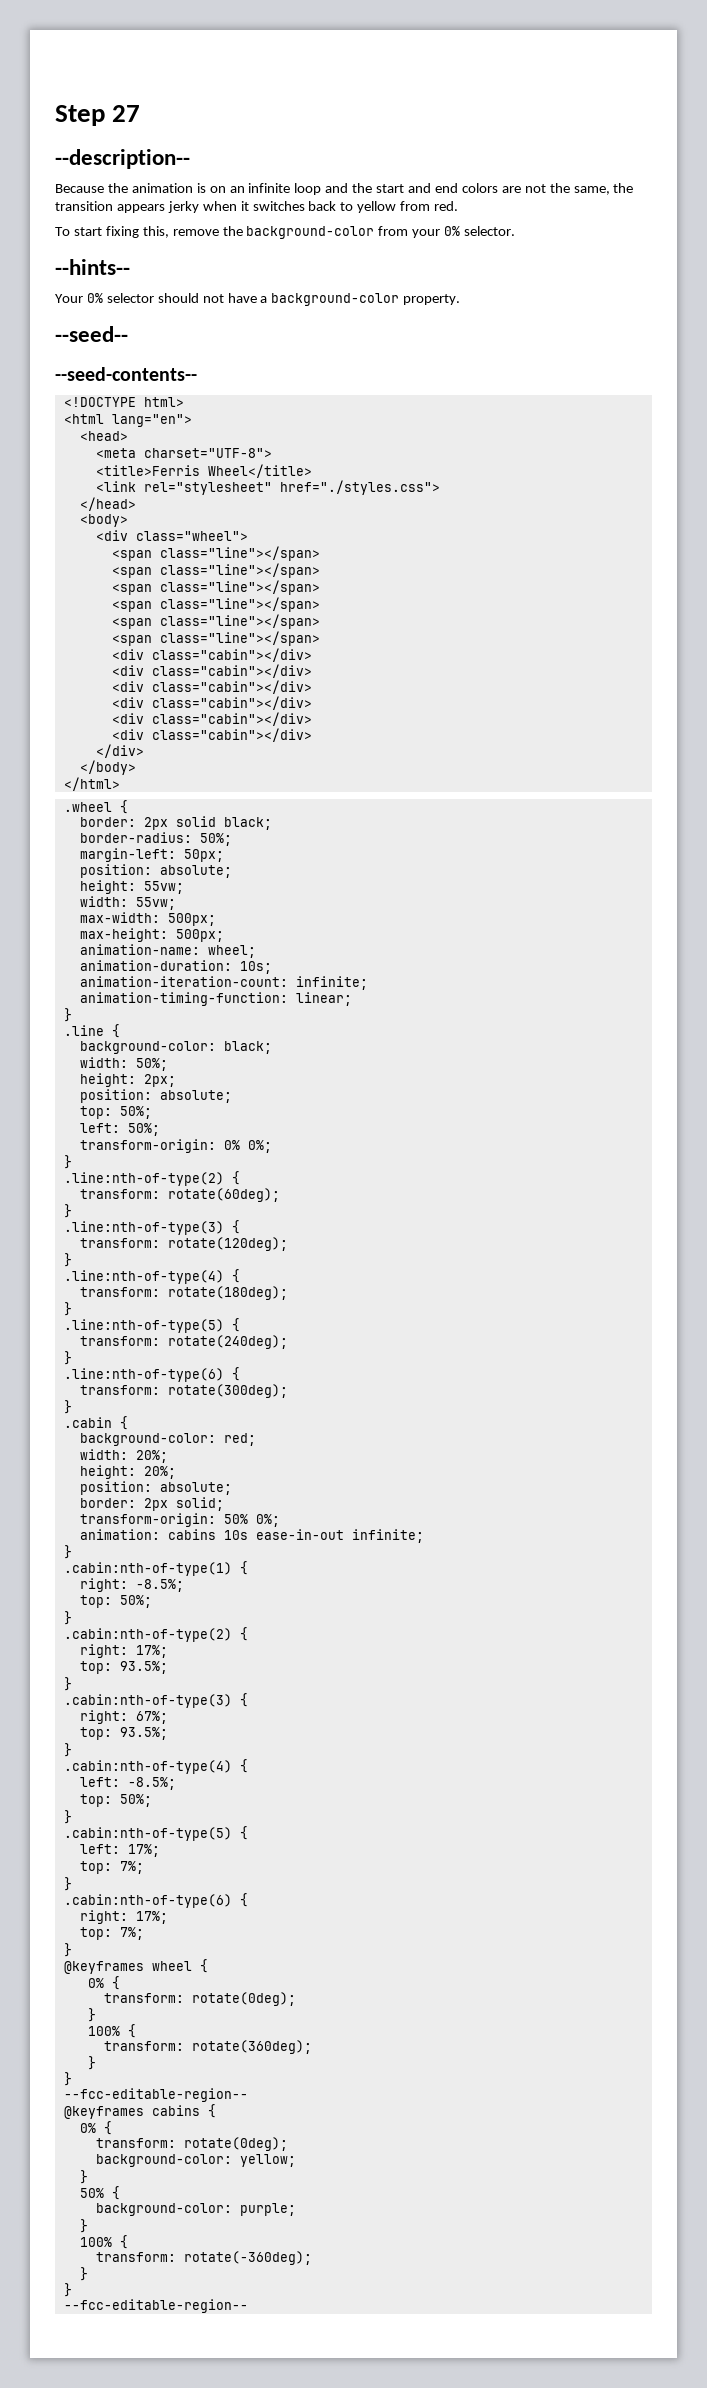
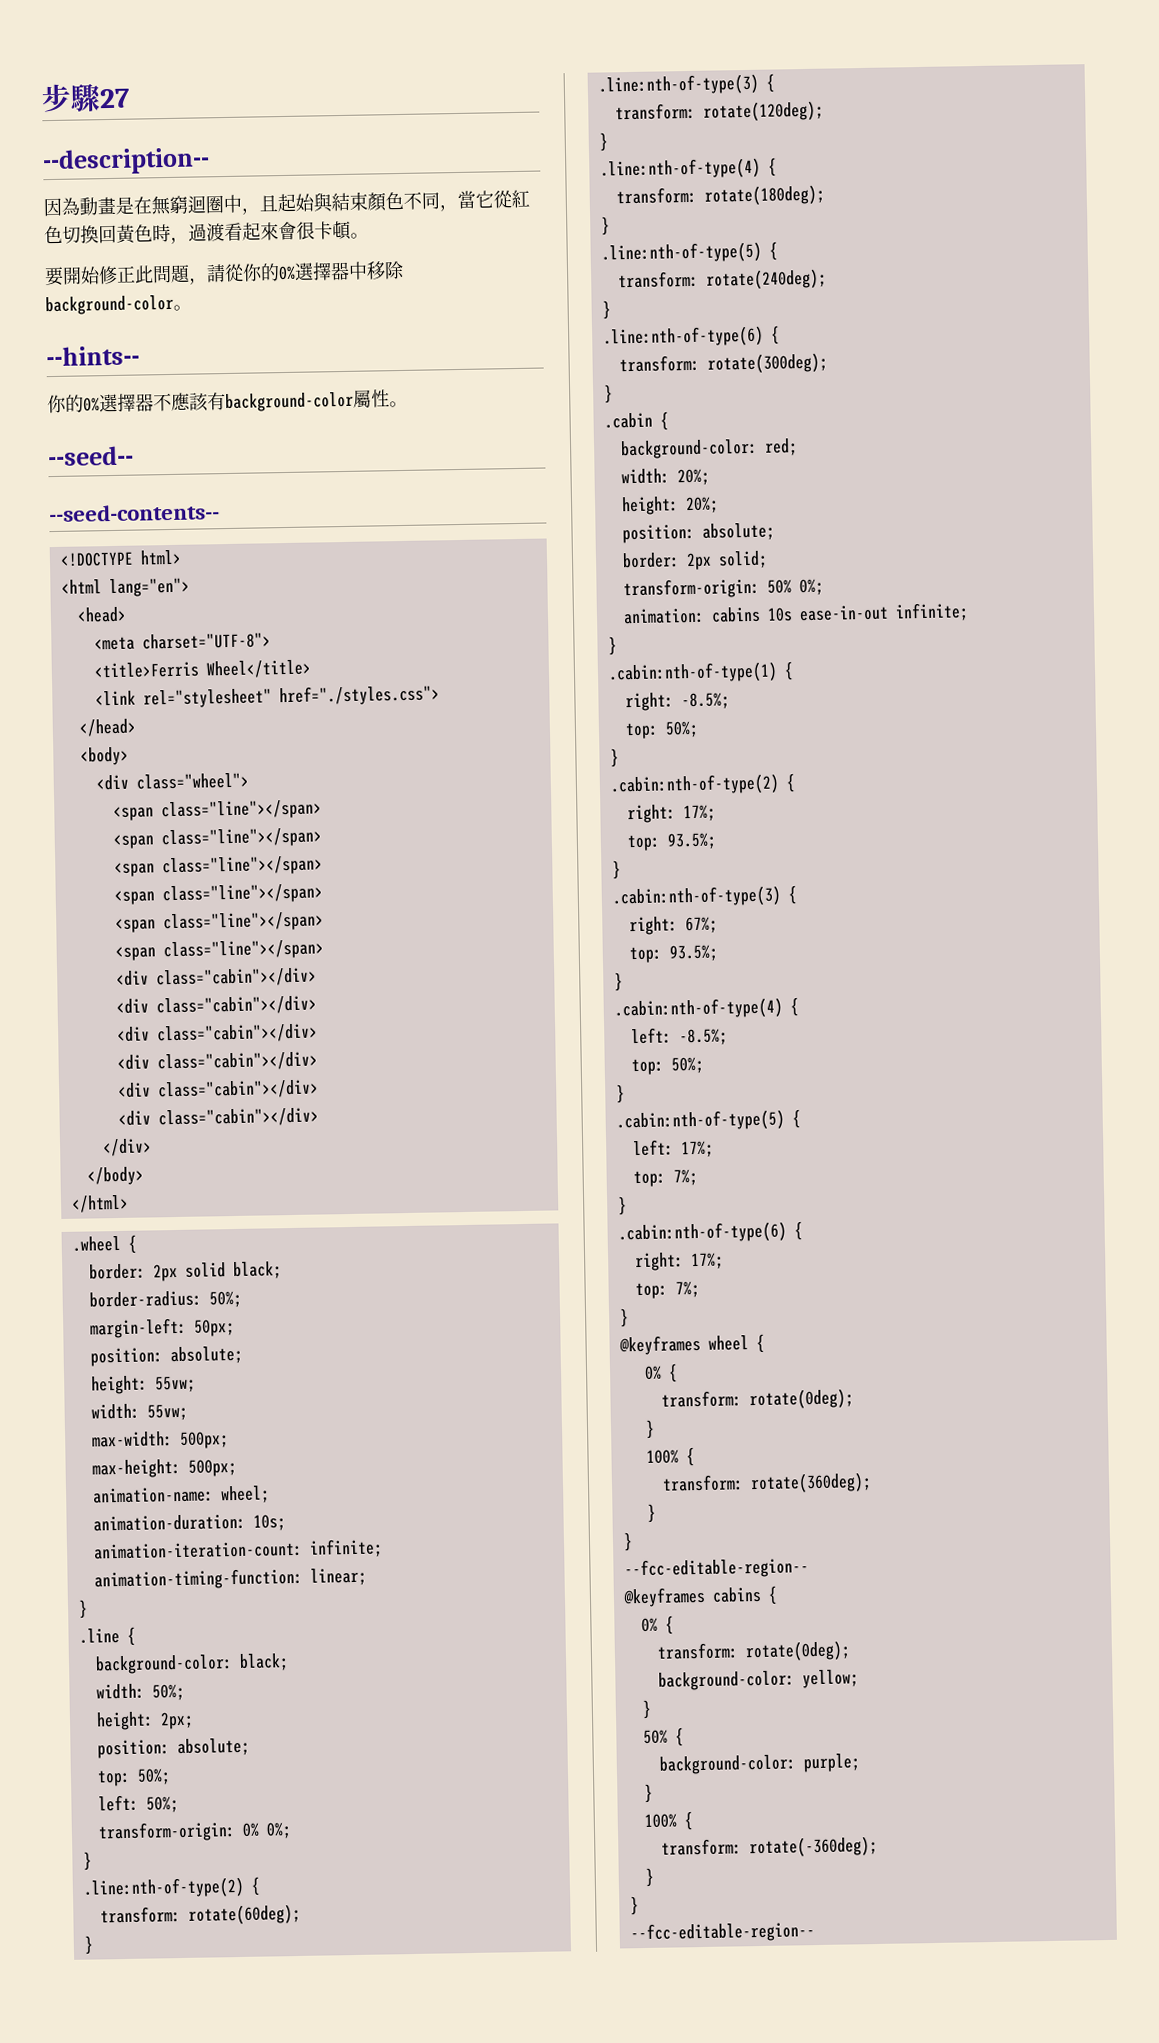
[55,105,105,126] Step -> [41,83,101,113] 步驟
[55,183,634,195] [55,201,459,213] [55,226,516,239] [55,259,130,275] [55,293,461,306] Because the animation is on an infinite loop and the start and end colors are not the same, the transition appears jerky when it switches back to yellow from red. // To start fixing this, remove the background-color from your 0% selector. // --hints-- // Your 0% selector should not have a background-color property. -> [43,189,530,217] [44,220,369,245] [44,260,405,287] [45,294,192,316] [46,345,140,367] [47,389,408,414] 因為動畫是在無窮迴圈中，且起始與結束顏色不同，當它從紅色切換回黃色時，過渡看起來會很卡頓。 // 要開始修正此問題，請從你的0%選擇器中移除background-color。 // --hints-- // 你的0%選擇器不應該有background-color屬性。

